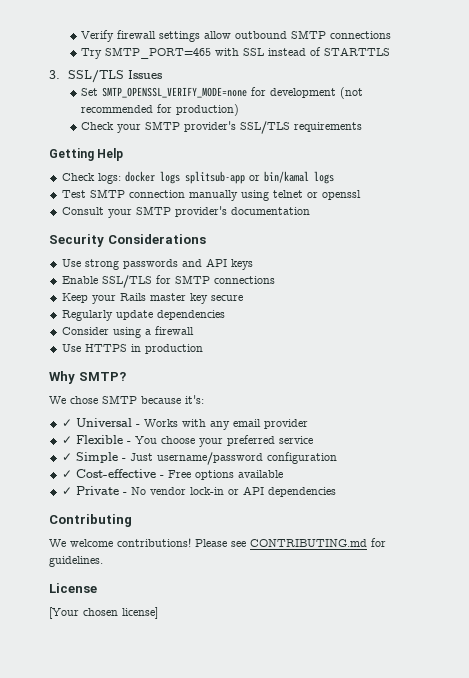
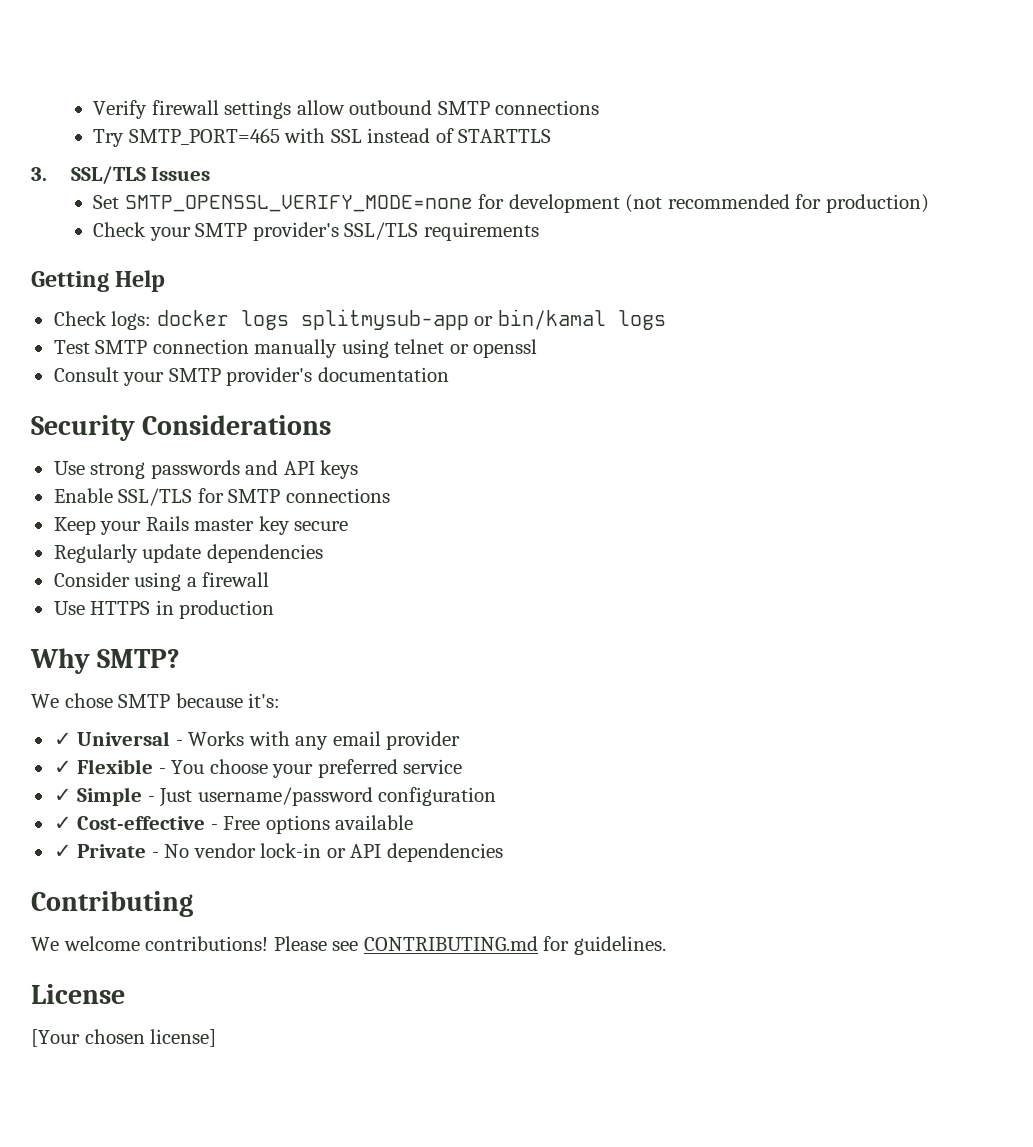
[184,171,245,184] splitsub-app -> [300,309,469,330] splitmysub-app

